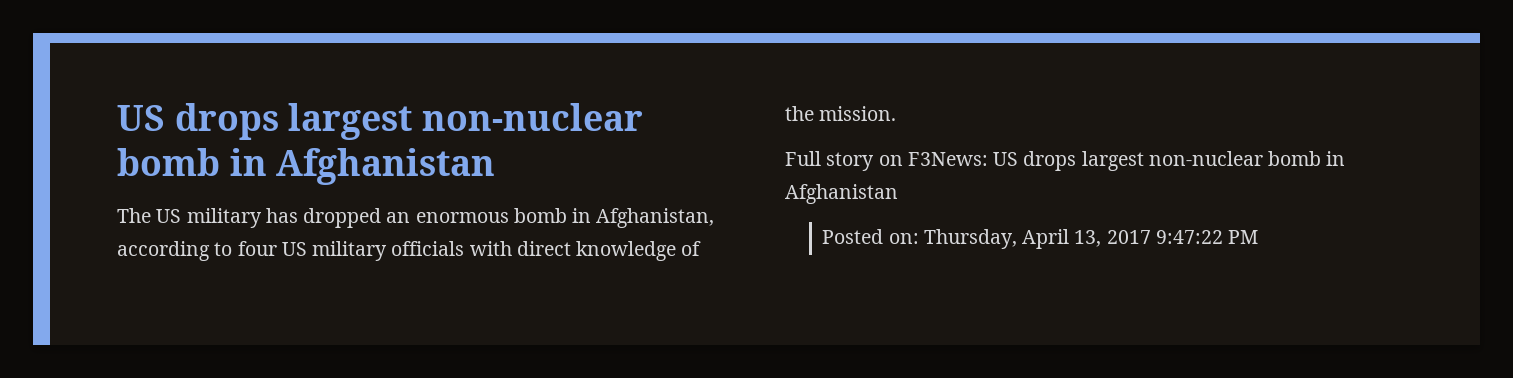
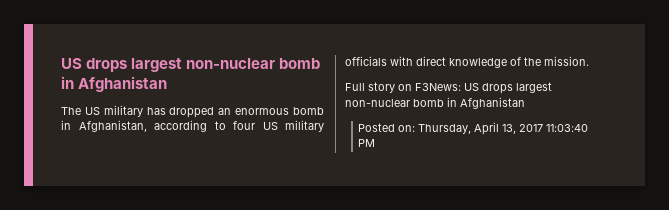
[1155,230,1223,244] 9:47:22 -> [546,124,589,132] 11:03:40

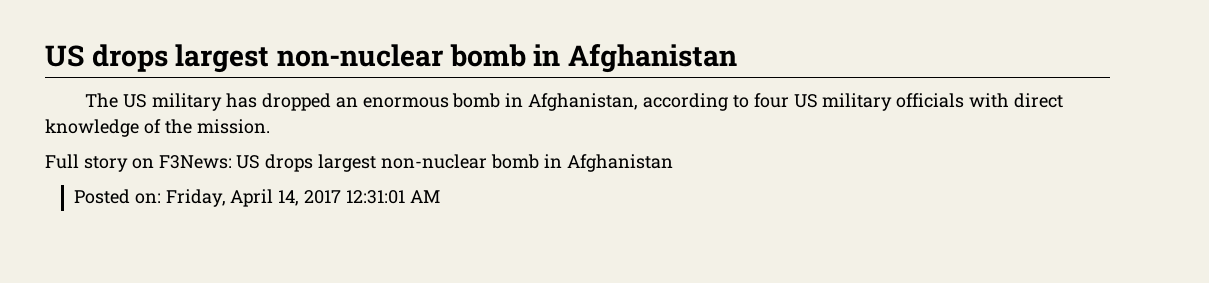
[418,122,589,135] [358,139,376,147] Thursday, April 13, 2017 11:03:40 PM -> [165,189,440,207] Friday, April 14, 2017 12:31:01 AM

